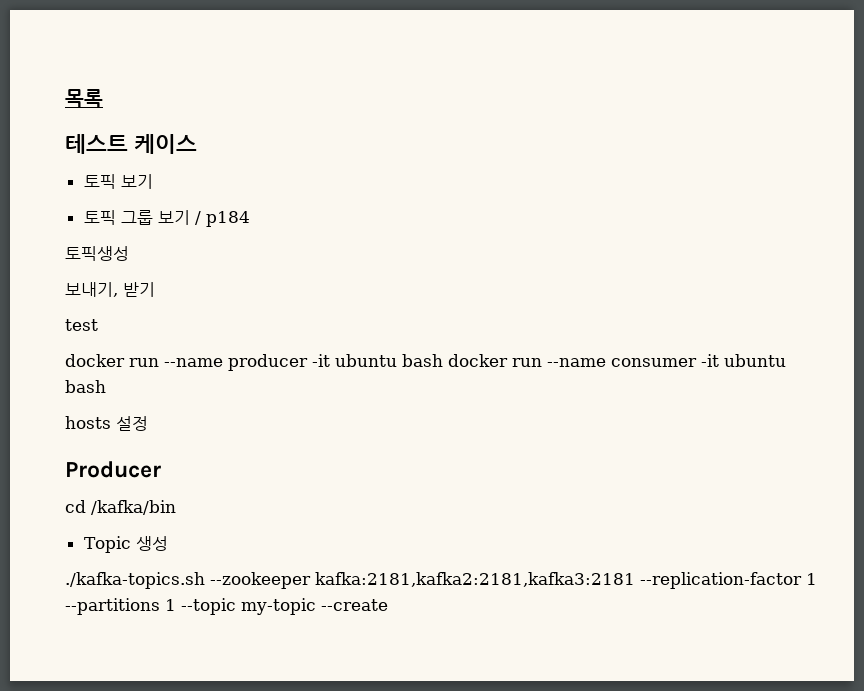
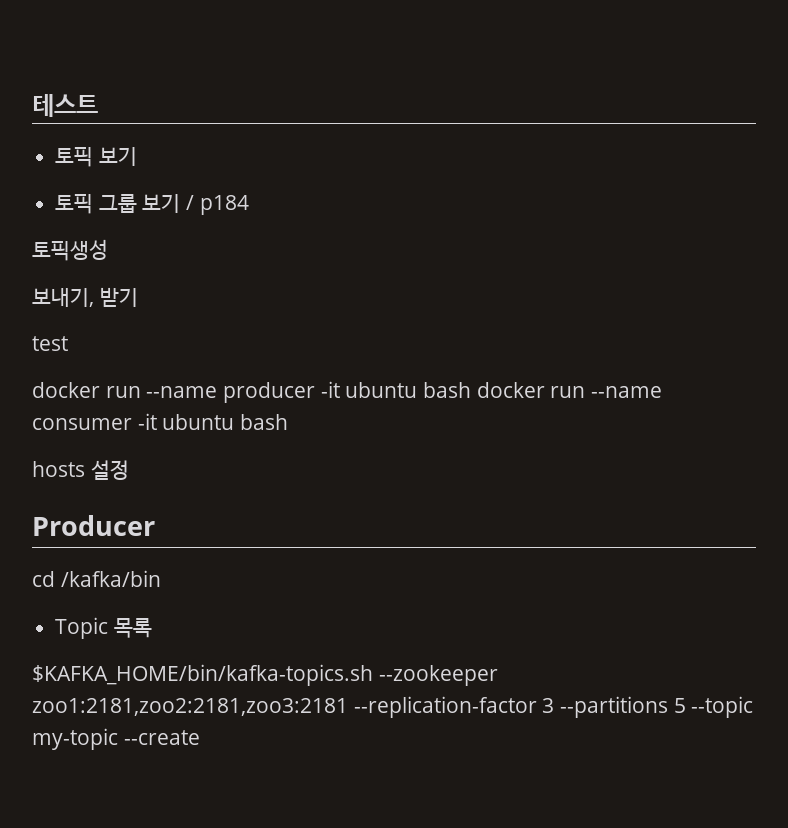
[65,89,103,108] 목록 // -> (32, 105) none
[133,134,197,154] 케이스 -> (98, 105) none
[135,536,168,551] [65,572,817,589] [65,598,176,615] 생성 // ./kafka-topics.sh --zookeeper kafka:2181,kafka2:2181,kafka3:2181 --replication-factor 1 --partitions 1 -> [113,618,152,638] [32,664,498,686] [32,696,686,718] 목록 // $KAFKA_HOME/bin/kafka-topics.sh --zookeeper zoo1:2181,zoo2:2181,zoo3:2181 --replication-factor 3 --partitions 5

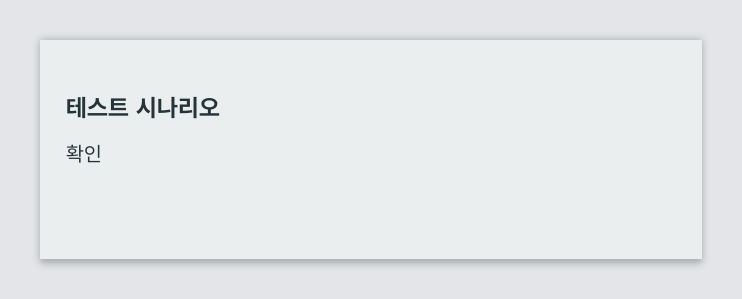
[55,147,137,167] [55,194,249,215] [32,239,108,261] [32,287,138,307] [32,336,68,351] [32,381,663,403] [32,413,289,430] [32,460,129,480] [32,515,155,536] [32,570,161,587] [55,617,152,639] [32,664,498,686] [32,696,754,718] [32,728,200,750] // 토픽 보기 // 토픽 그룹 보기 / p184 // 토픽생성 // 보내기, 받기 // test // docker run --name producer -it ubuntu bash docker run --name consumer -it ubuntu bash // hosts 설정 // Producer // cd /kafka/bin // Topic 목록 // $KAFKA_HOME/bin/kafka-topics.sh --zookeeper zoo1:2181,zoo2:2181,zoo3:2181 --replication-factor 3 --partitions 5 --topic my-topic --create -> [136,96,220,119] [66,144,102,163] 시나리오 // 확인

